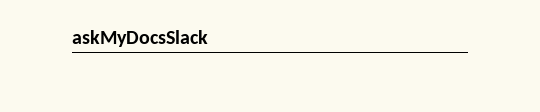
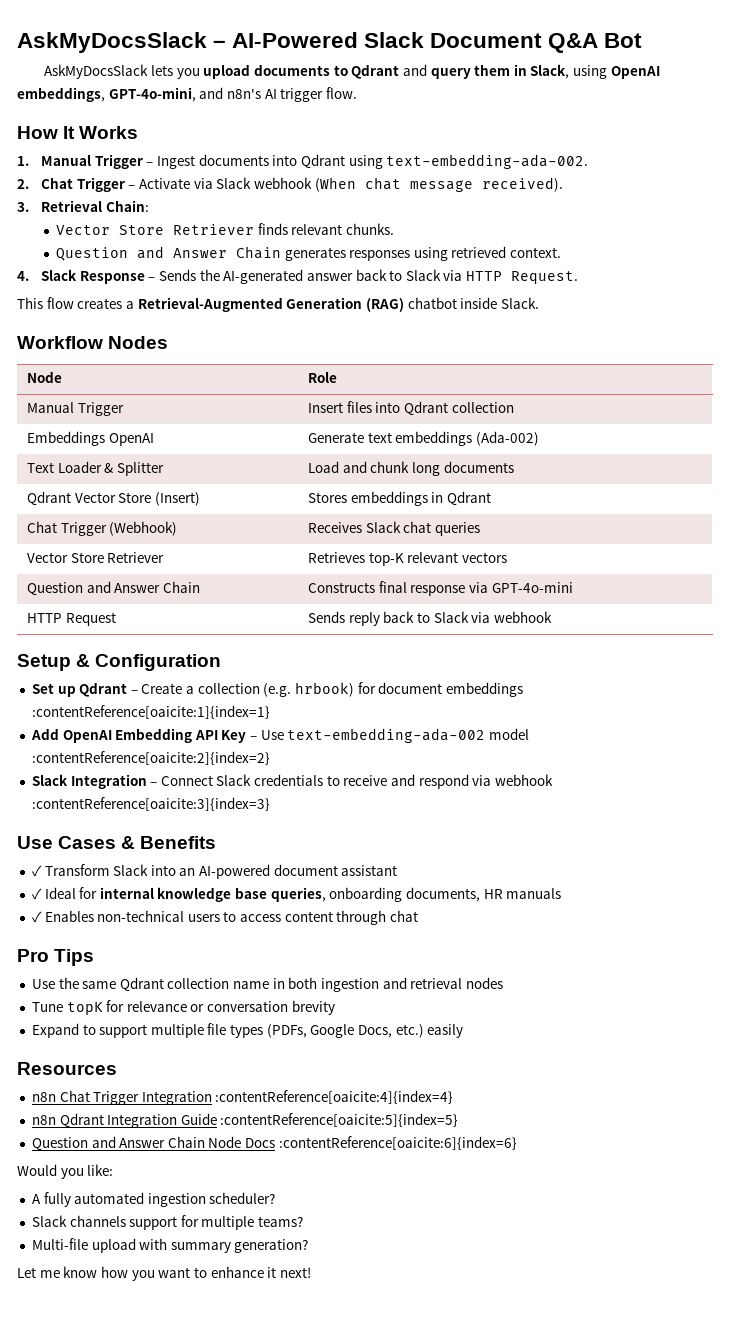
[72,30,208,47] askMyDocsSlack -> [17,32,643,53] [44,64,660,79] [17,87,357,102] [17,126,139,139] [17,154,589,169] [17,177,563,192] [17,200,149,212] [55,223,394,235] [55,246,562,261] [17,269,579,284] [17,297,539,312] [17,336,169,349] [27,371,63,383] [308,372,338,383] [27,402,124,416] [308,401,514,416] [27,431,154,446] [308,431,539,446] [27,461,164,476] [308,461,514,476] [27,491,200,506] [308,491,491,506] [27,521,178,536] [308,521,480,536] [27,552,165,563] [308,552,507,566] [27,581,200,596] [308,581,573,596] [27,612,116,626] [308,611,552,626] [17,654,222,671] [31,682,523,697] [31,705,270,719] [30,728,530,743] [31,751,270,765] [31,774,553,789] [31,797,270,811] [17,836,217,849] [31,864,398,879] [31,887,562,902] [31,910,419,925] [17,949,95,966] [31,977,503,992] [31,1000,335,1015] [31,1023,464,1038] [17,1062,117,1075] [31,1090,454,1105] [31,1113,459,1128] [31,1136,517,1151] [17,1164,114,1179] [31,1192,276,1207] [31,1215,304,1230] [31,1238,309,1253] [17,1266,311,1281] AskMyDocsSlack – AI-Powered Slack Document Q&A Bot // AskMyDocsSlack lets you upload documents to Qdrant and query them in Slack, using OpenAI embeddings, GPT‑4o‑mini, and n8n's AI trigger flow. // How It Works // 1. Manual Trigger – Ingest documents into Qdrant using text-embedding-ada-002. // 2. Chat Trigger – Activate via Slack webhook (When chat message received). // 3. Retrieval Chain: // Vector Store Retriever finds relevant chunks. // Question and Answer Chain generates responses using retrieved context. // 4. Slack Response – Sends the AI-generated answer back to Slack via HTTP Request. // This flow creates a Retrieval-Augmented Generation (RAG) chatbot inside Slack. // Workflow Nodes // Node | Role // Manual Trigger | Insert files into Qdrant collection // Embeddings OpenAI | Generate text embeddings (Ada‑002) // Text Loader & Splitter | Load and chunk long documents // Qdrant Vector Store (Insert) | Stores embeddings in Qdrant // Chat Trigger (Webhook) | Receives Slack chat queries // Vector Store Retriever | Retrieves top‑K relevant vectors // Question and Answer Chain | Constructs final response via GPT‑4o‑mini // HTTP Request | Sends reply back to Slack via webhook // Setup & Configuration // Set up Qdrant – Create a collection (e.g. hrbook) for document embeddings :contentReference[oaicite:1]{index=1} // Add OpenAI Embedding API Key – Use text-embedding-ada-002 model :contentReference[oaicite:2]{index=2} // Slack Integration – Connect Slack credentials to receive and respond via webhook :contentReference[oaicite:3]{index=3} // Use Cases & Benefits // ✓ Transform Slack into an AI-powered document assistant // ✓ Ideal for internal knowledge base queries, onboarding documents, HR manuals // ✓ Enables non-technical users to access content through chat // Pro Tips // Use the same Qdrant collection name in both ingestion and retrieval nodes // Tune topK for relevance or conversation brevity // Expand to support multiple file types (PDFs, Google Docs, etc.) easily // Resources // n8n Chat Trigger Integration :contentReference[oaicite:4]{index=4} // n8n Qdrant Integration Guide :contentReference[oaicite:5]{index=5} // Question and Answer Chain Node Docs :contentReference[oaicite:6]{index=6} // Would you like: // A fully automated ingestion scheduler? // Slack channels support for multiple teams? // Multi-file upload with summary generation? // Let me know how you want to enhance it next!

